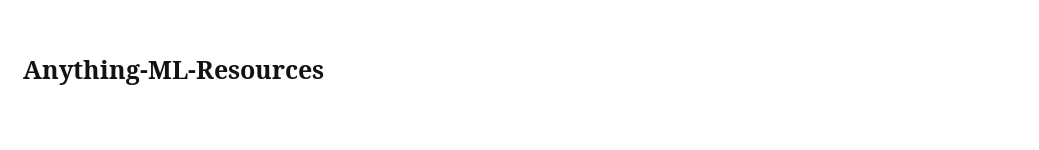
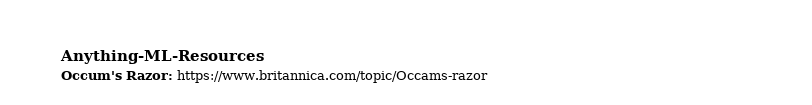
(324, 72) none -> [61,70,488,83] // Occum's Razor: https://www.britannica.com/topic/Occams-razor

